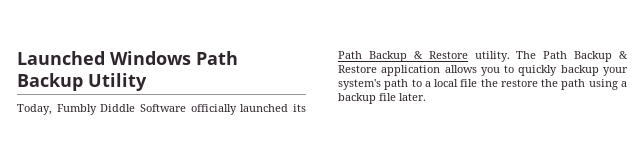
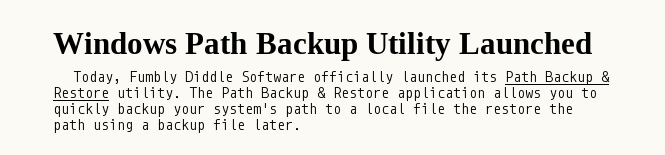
[17,51,105,65] Launched -> (53, 43) none
(147, 82) none -> [459,32,593,54] Launched

